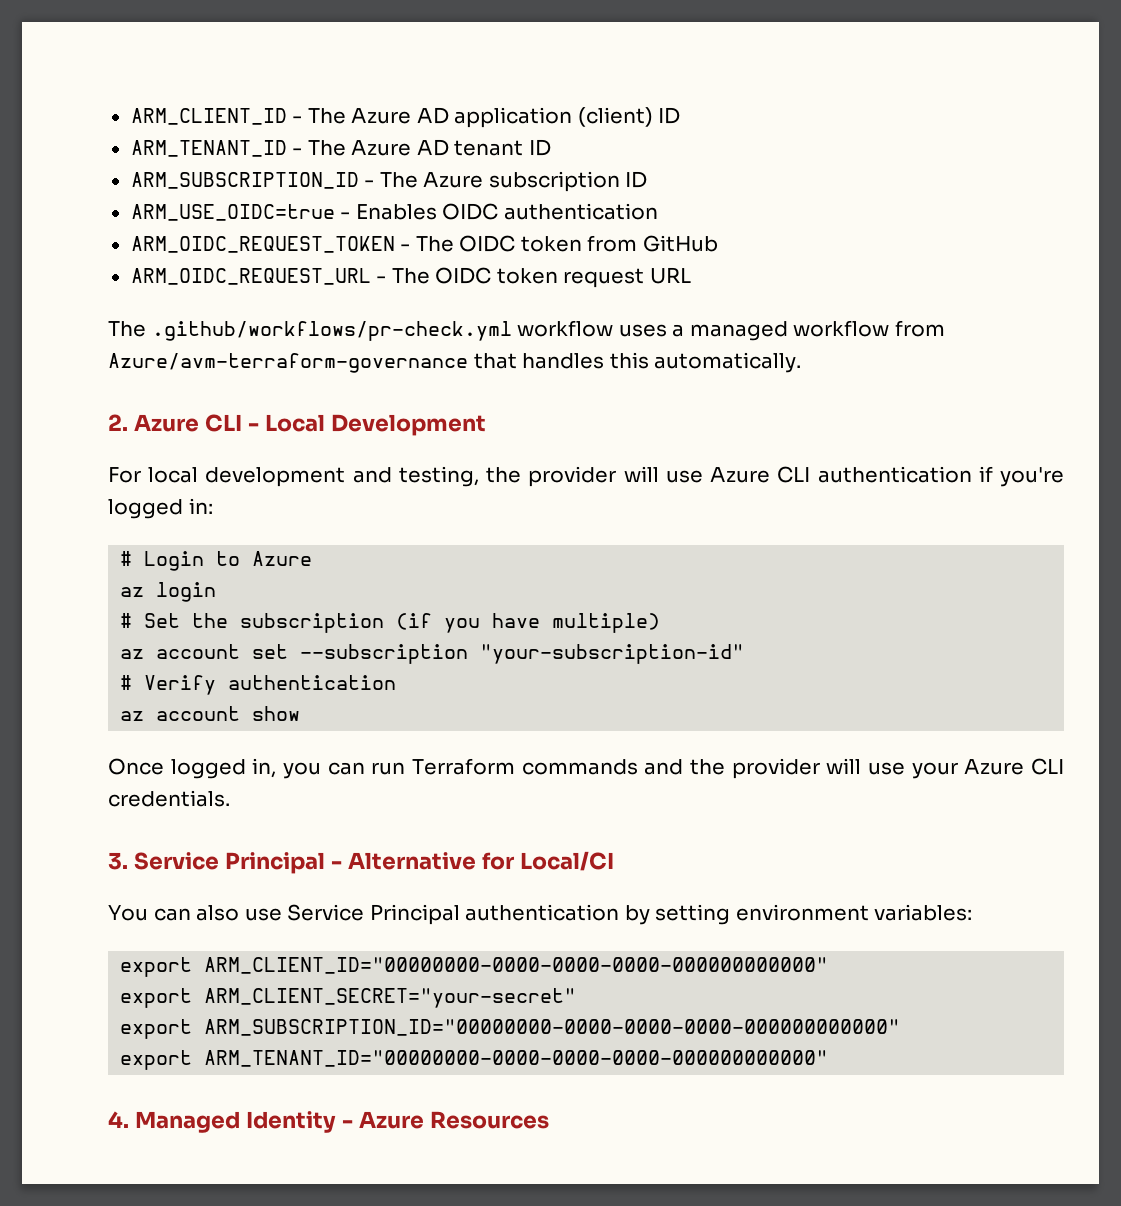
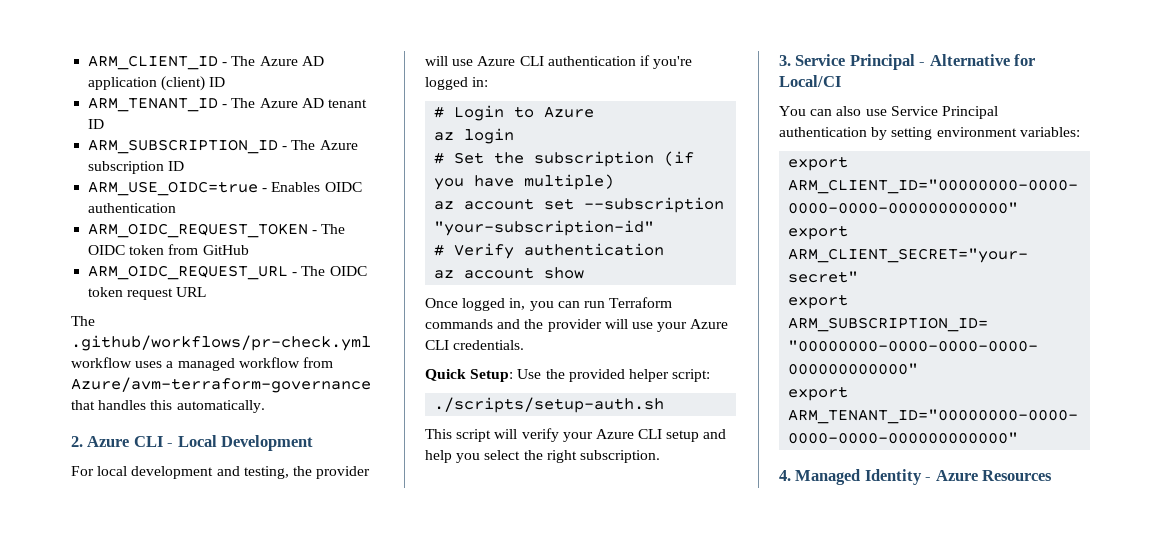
(230, 798) none -> [425,369,711,382] [434,397,665,413] [425,428,727,442] [425,450,660,463] // Quick Setup: Use the provided helper script: // ./scripts/setup-auth.sh // This script will verify your Azure CLI setup and help you select the right subscription.

